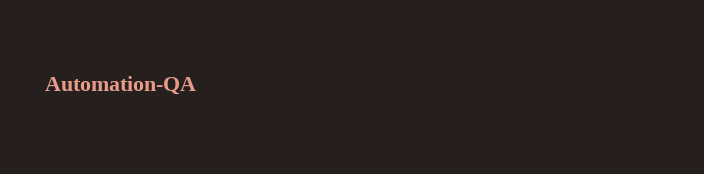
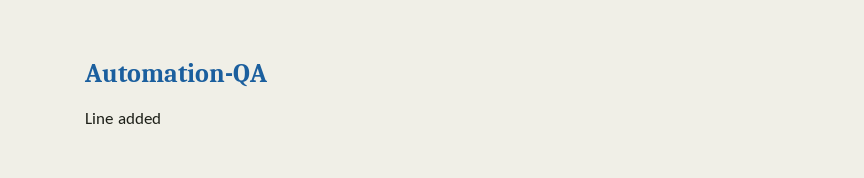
(196, 85) none -> [85,113,161,124] // Line added

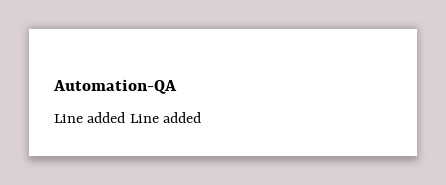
(161, 118) none -> [129,112,202,123] Line added

